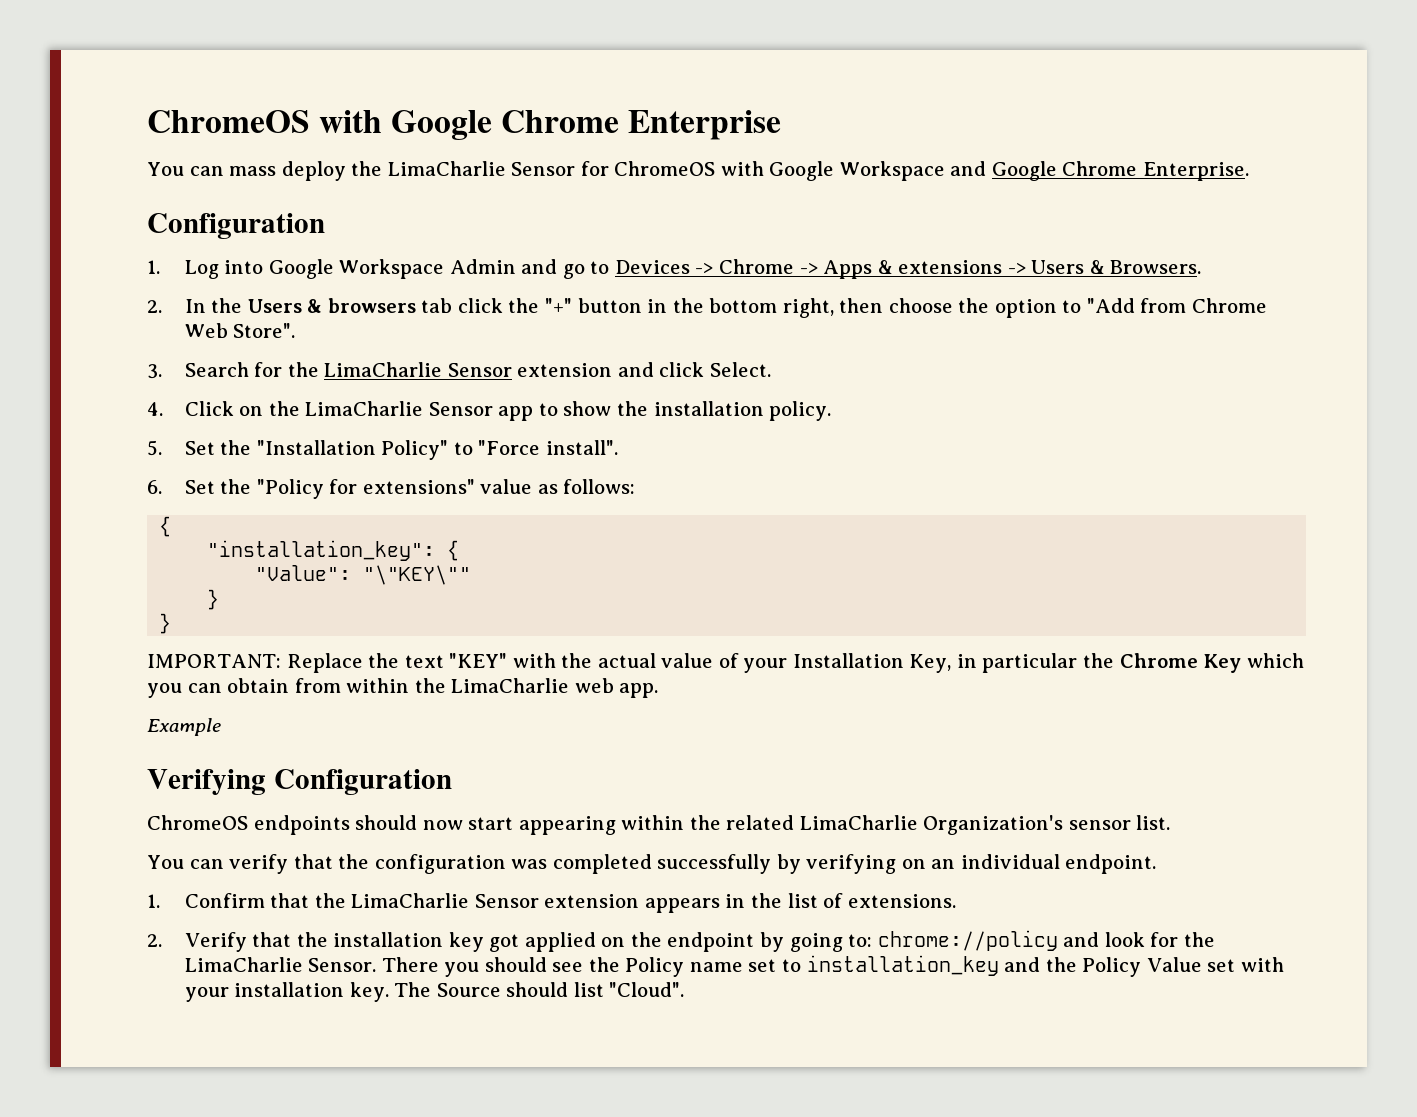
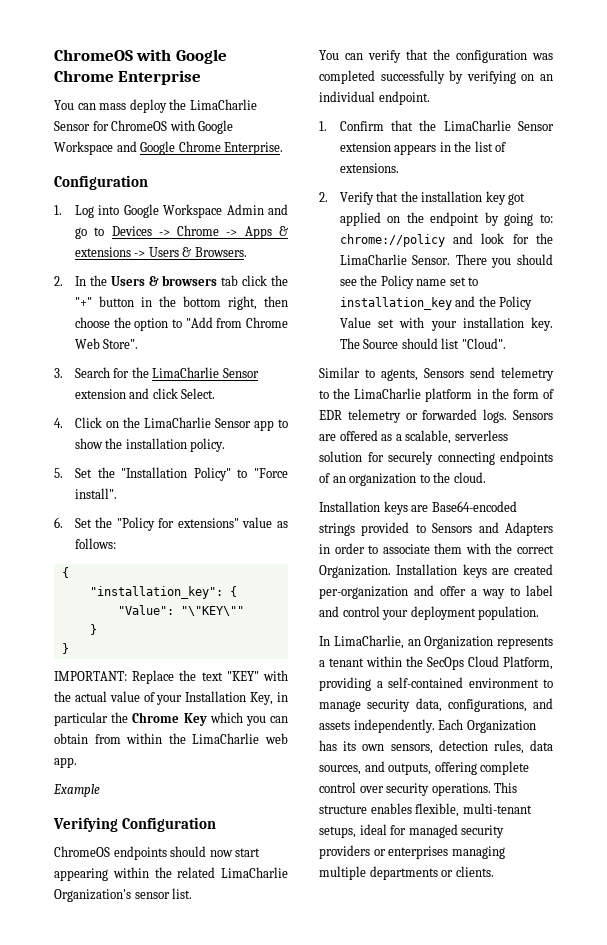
(685, 989) none -> [319,367,554,381] [319,388,554,402] [319,409,553,423] [319,430,508,444] [319,451,553,465] [319,472,486,486] [319,501,517,515] [319,522,553,536] [319,543,554,554] [319,564,553,578] [319,585,553,599] [319,606,540,620] [319,635,553,649] [319,656,553,670] [319,677,553,691] [319,698,553,712] [319,719,536,733] [319,740,553,754] [319,761,530,775] [319,782,518,796] [319,803,532,817] [319,824,505,838] [319,845,505,859] [319,866,494,880] // Similar to agents, Sensors send telemetry to the LimaCharlie platform in the form of EDR telemetry or forwarded logs. Sensors are offered as a scalable, serverless solution for securely connecting endpoints of an organization to the cloud. // Installation keys are Base64-encoded strings provided to Sensors and Adapters in order to associate them with the correct Organization. Installation keys are created per-organization and offer a way to label and control your deployment population. // In LimaCharlie, an Organization represents a tenant within the SecOps Cloud Platform, providing a self-contained environment to manage security data, configurations, and assets independently. Each Organization has its own sensors, detection rules, data sources, and outputs, offering complete control over security operations. This structure enables flexible, multi-tenant setups, ideal for managed security providers or enterprises managing multiple departments or clients.

